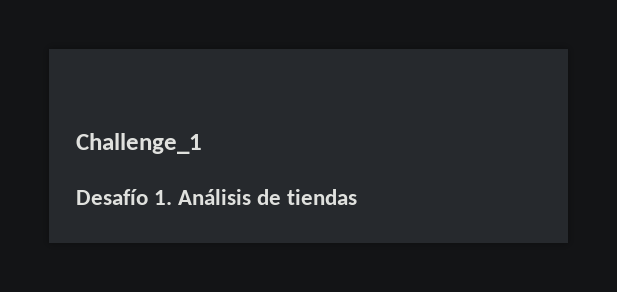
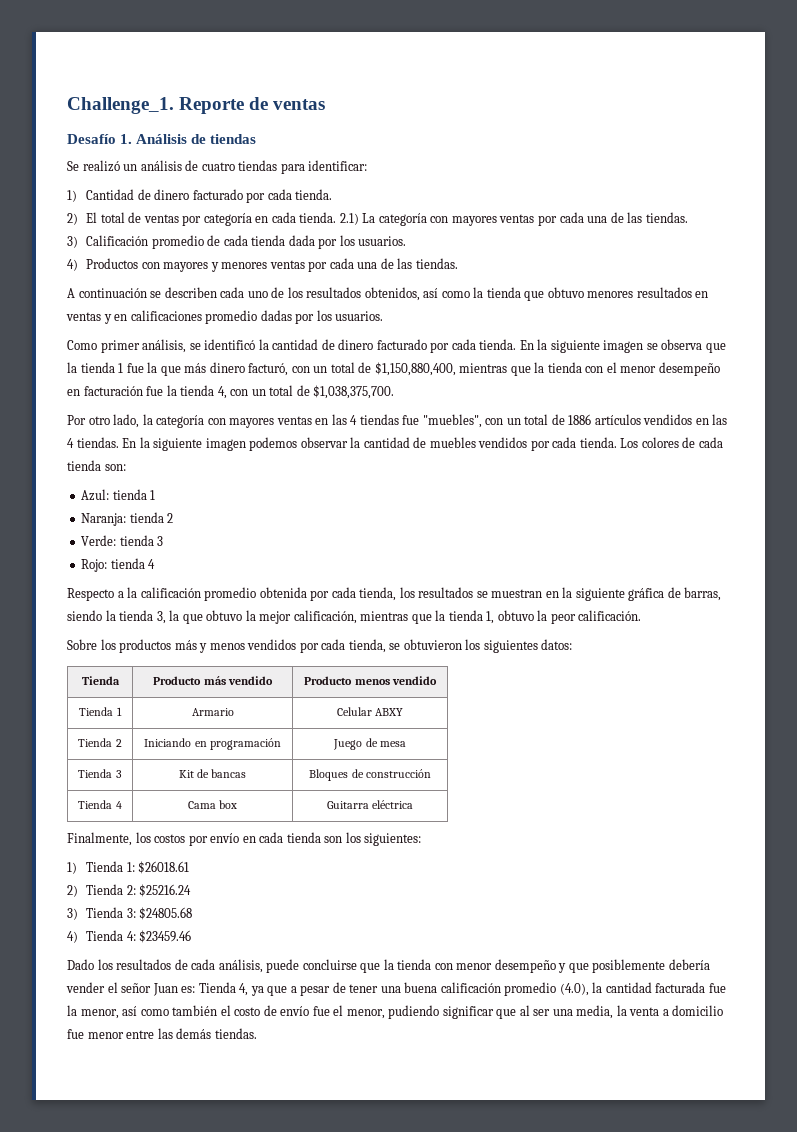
[76,133,202,154] Challenge_1 -> [67,97,326,114] Challenge_1. Reporte de ventas
(358, 197) none -> [67,160,368,174] [67,189,333,203] [67,212,688,226] [67,235,407,249] [67,258,458,272] [67,287,709,301] [66,310,384,324] [67,339,726,353] [67,362,720,376] [67,385,395,399] [67,414,728,428] [67,437,723,451] [67,460,126,471] [81,489,156,501] [81,512,174,526] [81,535,164,546] [81,558,156,572] [67,587,722,601] [67,610,642,624] [67,639,573,653] [81,676,120,685] [153,676,273,685] [304,676,437,685] [79,707,122,716] [191,708,234,716] [336,707,404,716] [78,738,122,747] [144,738,281,750] [333,738,406,750] [78,769,122,778] [178,769,247,778] [309,769,431,781] [78,800,122,809] [187,800,238,809] [326,800,414,809] [67,832,422,846] [67,861,190,874] [67,884,192,897] [67,907,193,920] [67,930,192,943] [67,959,710,973] [66,982,726,996] [67,1005,724,1019] [67,1028,257,1039] // Se realizó un análisis de cuatro tiendas para identificar: // 1) Cantidad de dinero facturado por cada tienda. // 2) El total de ventas por categoría en cada tienda. 2.1) La categoría con mayores ventas por cada una de las tiendas. // 3) Calificación promedio de cada tienda dada por los usuarios. // 4) Productos con mayores y menores ventas por cada una de las tiendas. // A continuación se describen cada uno de los resultados obtenidos, así como la tienda que obtuvo menores resultados en ventas y en calificaciones promedio dadas por los usuarios. // Como primer análisis, se identificó la cantidad de dinero facturado por cada tienda. En la siguiente imagen se observa que la tienda 1 fue la que más dinero facturó, con un total de $1,150,880,400, mientras que la tienda con el menor desempeño en facturación fue la tienda 4, con un total de $1,038,375,700. // Por otro lado, la categoría con mayores ventas en las 4 tiendas fue "muebles", con un total de 1886 artículos vendidos en las 4 tiendas. En la siguiente imagen podemos observar la cantidad de muebles vendidos por cada tienda. Los colores de cada tienda son: // Azul: tienda 1 // Naranja: tienda 2 // Verde: tienda 3 // Rojo: tienda 4 // Respecto a la calificación promedio obtenida por cada tienda, los resultados se muestran en la siguiente gráfica de barras, siendo la tienda 3, la que obtuvo la mejor calificación, mientras que la tienda 1, obtuvo la peor calificación. // Sobre los productos más y menos vendidos por cada tienda, se obtuvieron los siguientes datos: // Tienda | Producto más vendido | Producto menos vendido // Tienda 1 | Armario | Celular ABXY // Tienda 2 | Iniciando en programación | Juego de mesa // Tienda 3 | Kit de bancas | Bloques de construcción // Tienda 4 | Cama box | Guitarra eléctrica // Finalmente, los costos por envío en cada tienda son los siguientes: // 1) Tienda 1: $26018.61 // 2) Tienda 2: $25216.24 // 3) Tienda 3: $24805.68 // 4) Tienda 4: $23459.46 // Dado los resultados de cada análisis, puede concluirse que la tienda con menor desempeño y que posiblemente debería vender el señor Juan es: Tienda 4, ya que a pesar de tener una buena calificación promedio (4.0), la cantidad facturada fue la menor, así como también el costo de envío fue el menor, pudiendo significar que al ser una media, la venta a domicilio fue menor entre las demás tiendas.

